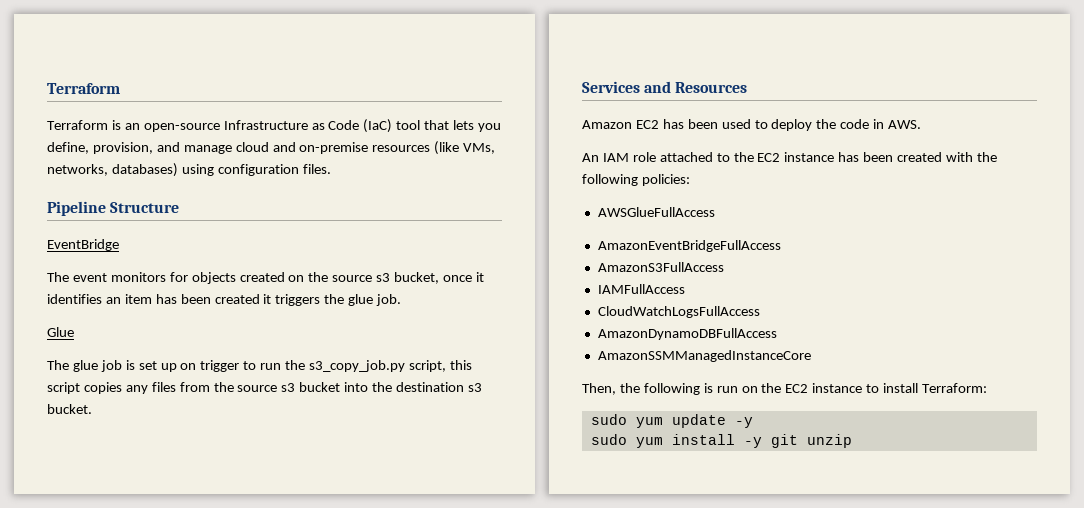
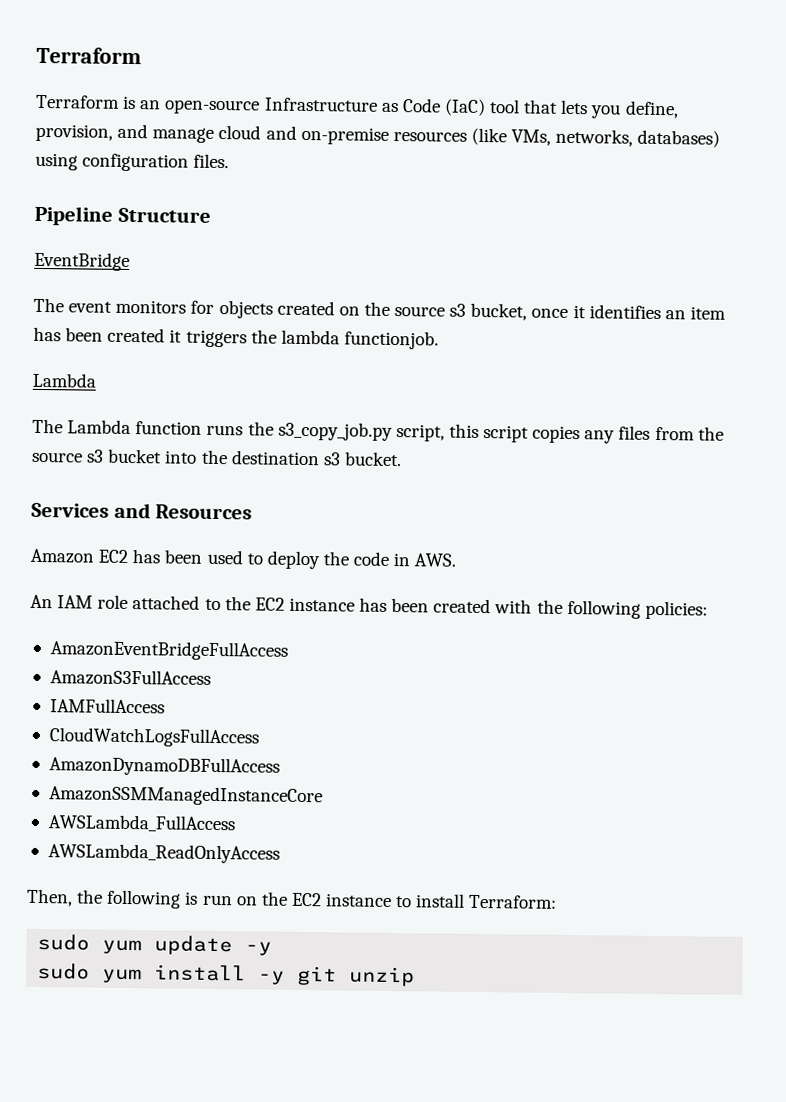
[348,294,402,306] [47,327,74,337] [47,360,282,372] glue job. // Glue // The glue job is set up on trigger to run -> [280,329,439,350] [32,372,96,388] [32,418,244,436] lambda functionjob. // Lambda // The Lambda function runs
[597,207,715,217] // AWSGlueFullAccess -> (708, 610) none
(811, 356) none -> [47,814,235,833] [47,843,280,864] // AWSLambda_FullAccess // AWSLambda_ReadOnlyAccess

